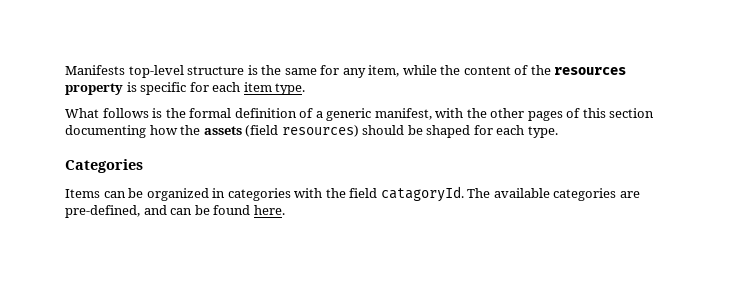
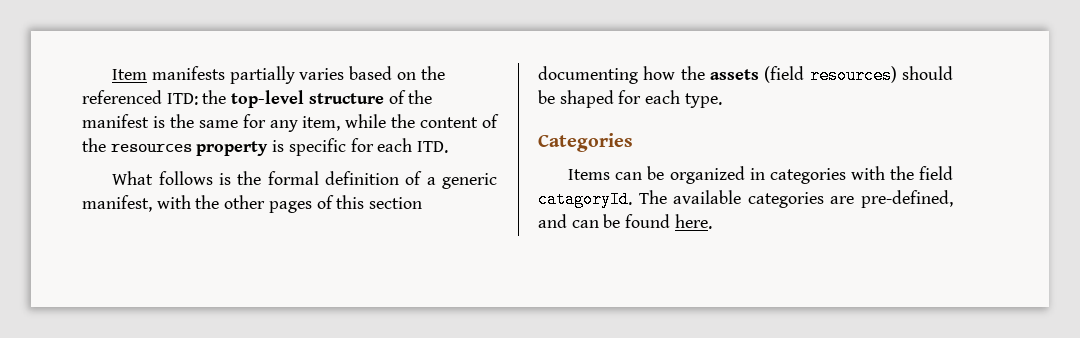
[65,65,245,78] Manifests top-level structure -> [112,66,445,84] [82,90,433,108] [82,114,149,128] Item manifests partially varies based on the referenced ITD: the top-level structure of the manifest
[243,82,306,95] item type. -> [417,141,449,153] ITD.

